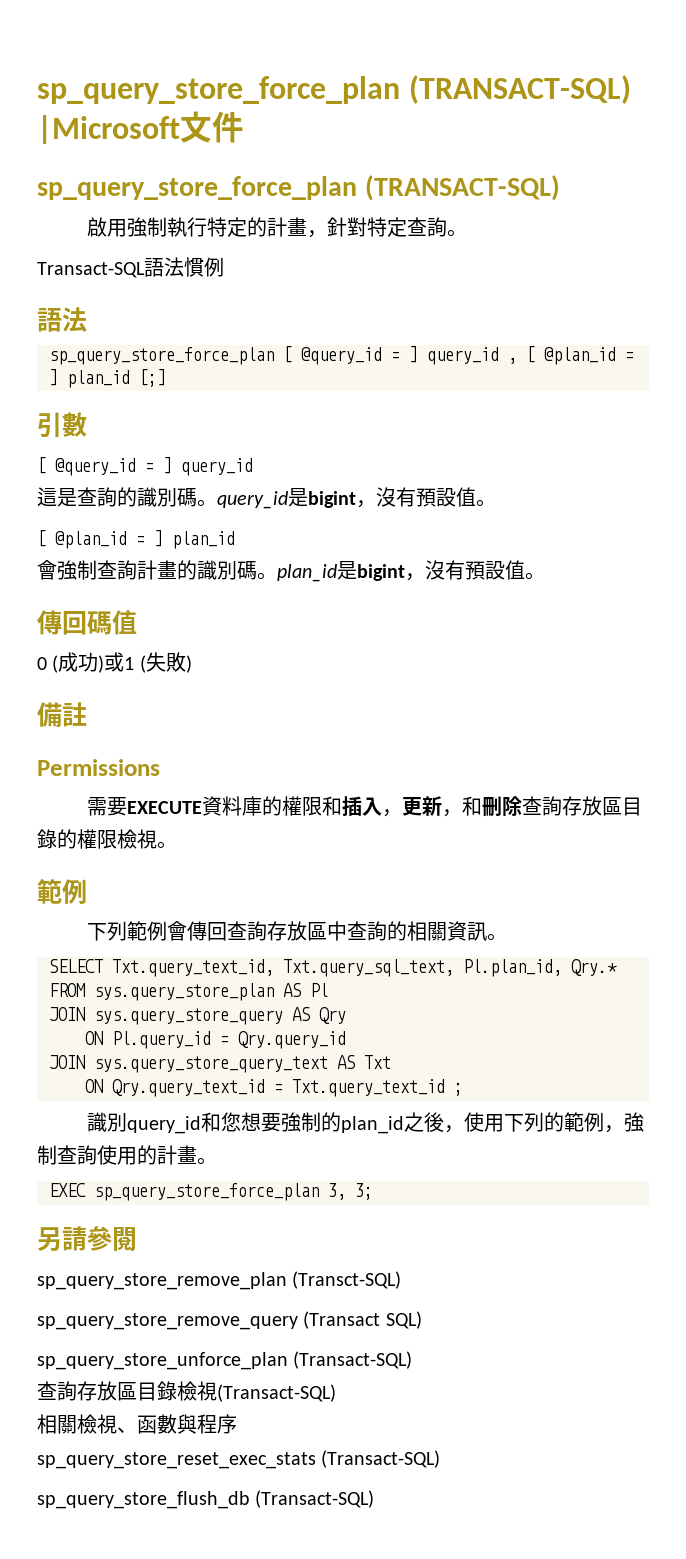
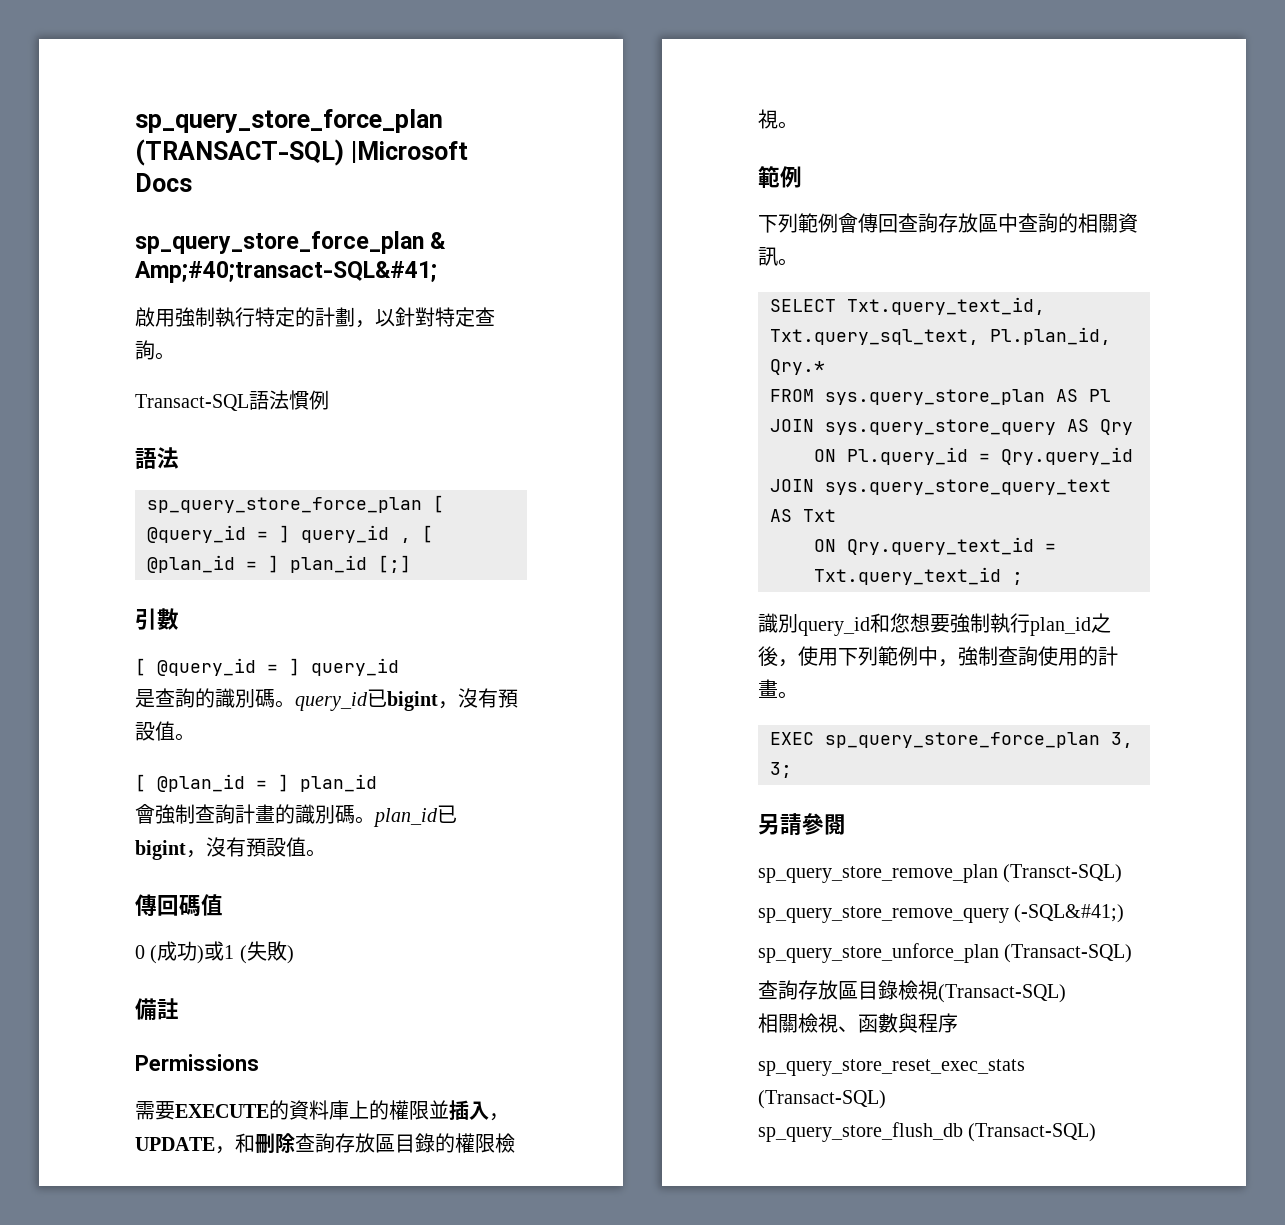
[180,111,244,143] [37,175,560,201] 文件 // sp_query_store_force_plan (TRANSACT-SQL) -> [135,173,192,192] [135,231,447,254] [135,261,437,283] Docs // sp_query_store_force_plan & Amp;#40;transact-SQL&#41;
[287,217,328,238] 畫， -> [335,307,395,328] 劃，以
[37,487,57,507] 這 -> (399, 667) none
[288,488,308,507] 是 -> [367,689,387,707] 已
[337,561,357,580] 是 -> [437,805,457,823] 已
[202,796,443,817] 資料庫的權限和插入，更新 -> [269,1100,509,1121] [135,1137,215,1151] 的資料庫上的權限並插入，UPDATE
[321,1112,342,1132] 的 -> [990,613,1030,633] 執行
[544,1112,605,1132] 的範例 -> [878,646,938,666] 範例中
[303,1311,422,1329] (Transact SQL) -> [1014,904,1125,923] (-SQL&#41;)

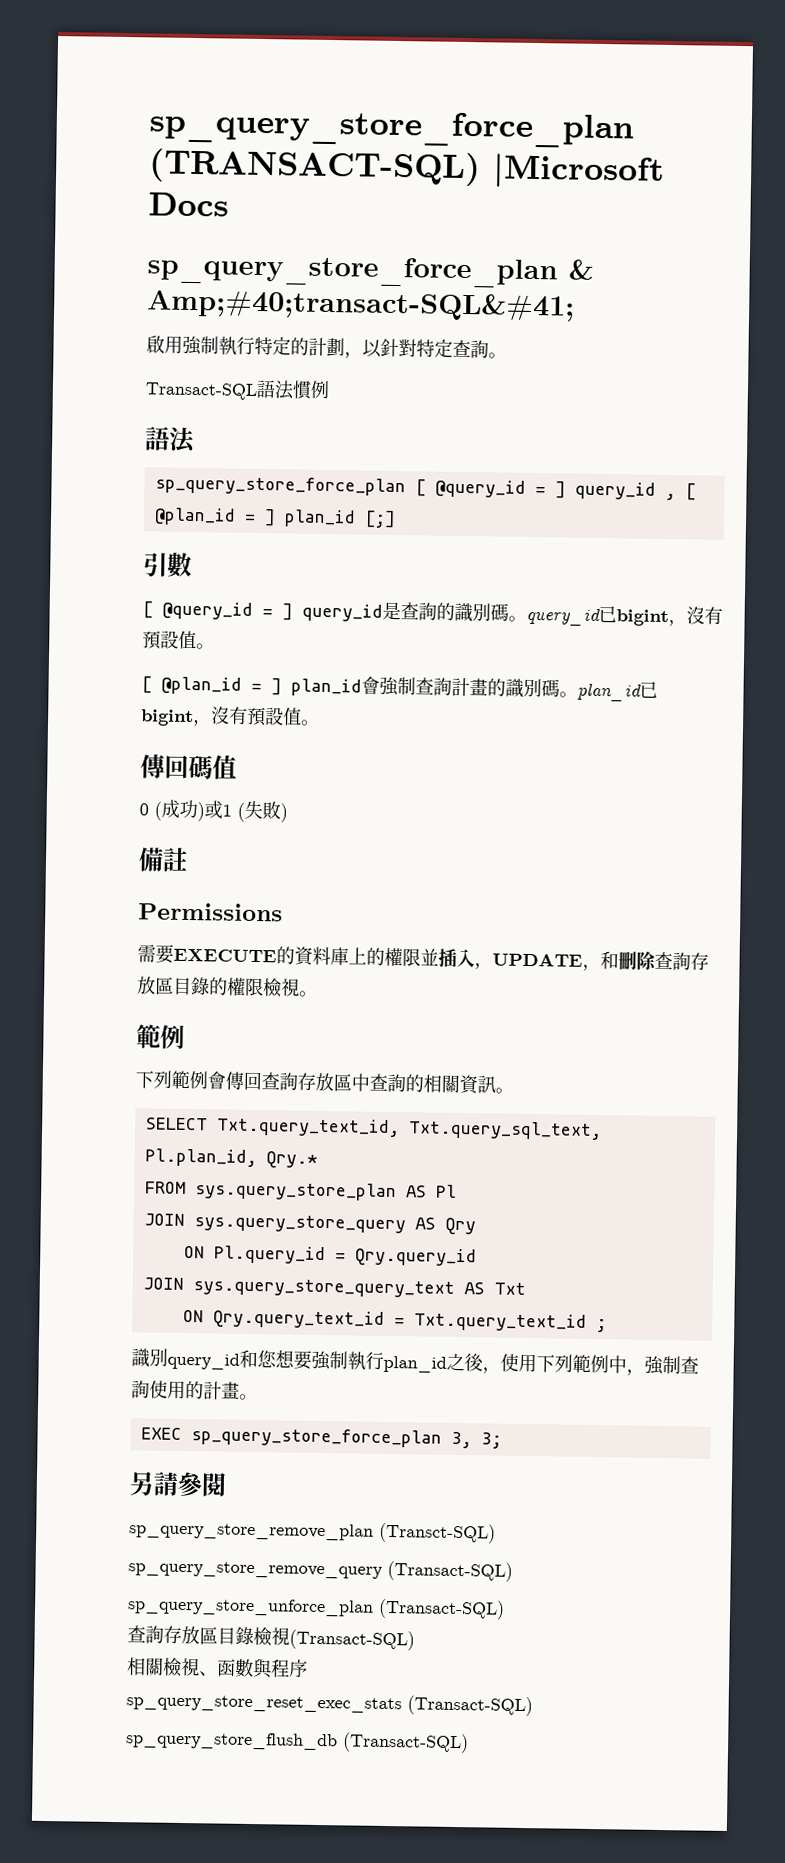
(399, 667) // -> (383, 612) none
(377, 783) // -> (362, 687) none
[1014,904,1125,923] (-SQL&#41;) -> [387,1560,513,1582] (Transact-SQL)

